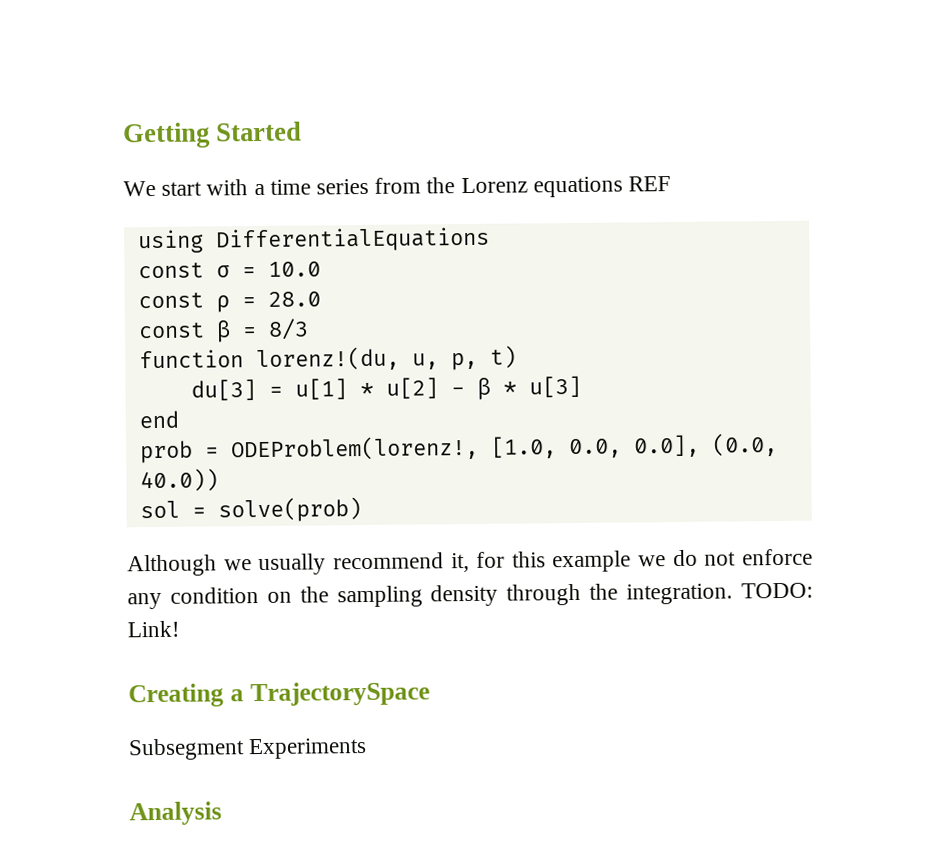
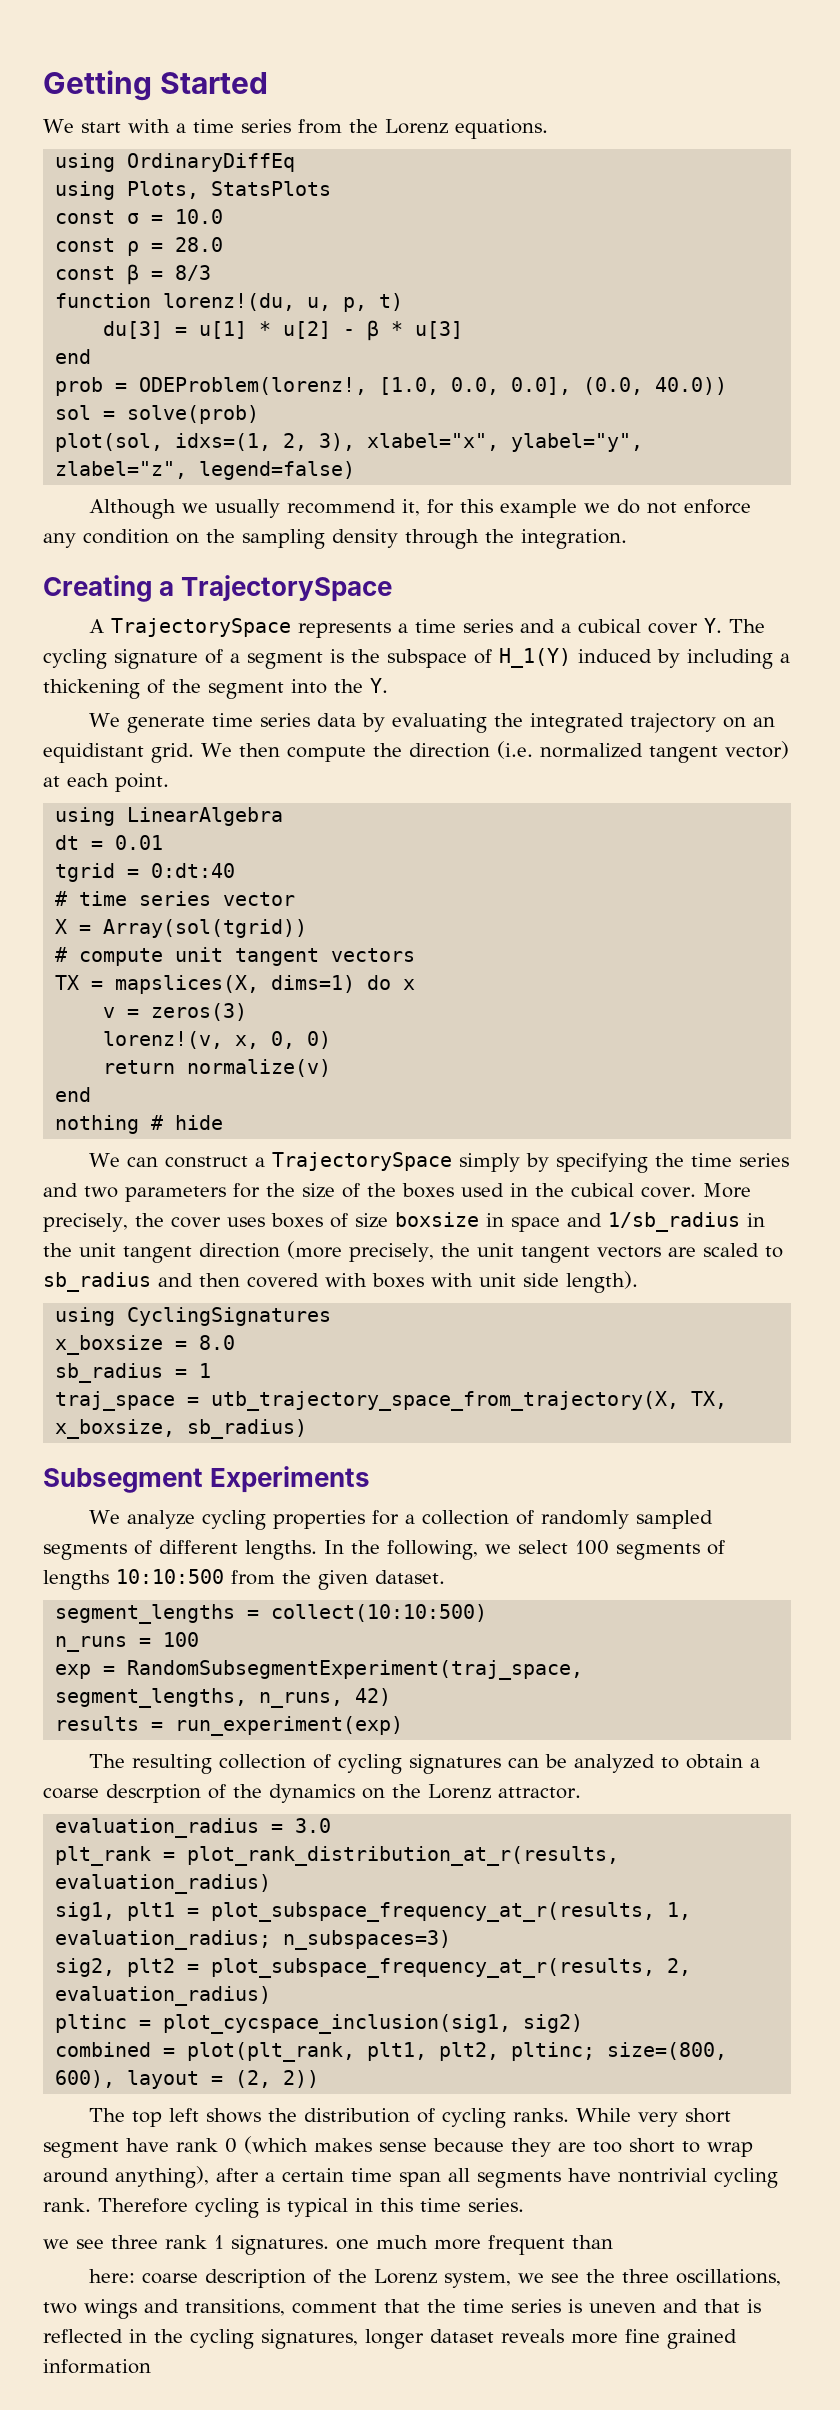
[532,176,672,198] [137,226,490,254] equations REF // using DifferentialEquations -> [454,119,548,139] [55,153,296,172] [55,181,332,200] equations. // using OrdinaryDiffEq // using Plots, StatsPlots
(362, 510) none -> [55,433,644,452] [55,461,356,480] // plot(sol, idxs=(1, 2, 3), xlabel="x", ylabel="y", zlabel="z", legend=false)
[740,582,813,599] [127,620,180,638] TODO: Link! -> (627, 539) none
[128,737,368,761] [129,801,222,826] Subsegment Experiments // Analysis -> [89,618,766,638] [43,648,790,669] [43,678,388,699] [89,713,776,733] [43,741,789,763] [43,773,169,792] [55,807,284,826] [55,835,164,850] [55,863,236,882] [55,891,296,906] [55,919,308,938] [55,947,416,966] [55,975,416,994] [103,1003,248,1021] [103,1031,332,1049] [103,1059,332,1077] [55,1087,92,1102] [55,1115,224,1134] [89,1152,790,1173] [43,1183,751,1202] [43,1212,765,1232] [43,1241,783,1263] [43,1271,638,1293] [55,1307,332,1326] [55,1335,236,1355] [55,1363,212,1383] [55,1391,728,1411] [55,1419,308,1439] [43,1466,371,1493] [89,1510,714,1530] [43,1540,725,1560] [43,1569,445,1590] [55,1604,488,1624] [55,1632,200,1652] [55,1660,584,1680] [55,1688,392,1708] [55,1716,404,1736] [89,1754,761,1774] [43,1784,581,1803] [55,1818,332,1838] [55,1846,620,1866] [55,1874,272,1894] [55,1902,692,1922] [55,1930,452,1950] [55,1958,692,1978] [55,1986,272,2006] [55,2014,584,2034] [55,2042,728,2062] [55,2070,320,2089] [89,2108,732,2128] [43,2136,753,2158] [43,2166,778,2188] [43,2198,524,2218] [43,2235,613,2255] [89,2269,782,2288] [43,2299,761,2319] [43,2329,737,2349] [43,2359,151,2374] A TrajectorySpace represents a time series and a cubical cover Y. The cycling signature of a segment is the subspace of H_1(Y) induced by including a thickening of the segment into the Y. // We generate time series data by evaluating the integrated trajectory on an equidistant grid. We then compute the direction (i.e. normalized tangent vector) at each point. // using LinearAlgebra // dt = 0.01 // tgrid = 0:dt:40 // # time series vector // X = Array(sol(tgrid)) // # compute unit tangent vectors // TX = mapslices(X, dims=1) do x // v = zeros(3) // lorenz!(v, x, 0, 0) // return normalize(v) // end // nothing # hide // We can construct a TrajectorySpace simply by specifying the time series and two parameters for the size of the boxes used in the cubical cover. More precisely, the cover uses boxes of size boxsize in space and 1/sb_radius in the unit tangent direction (more precisely, the unit tangent vectors are scaled to sb_radius and then covered with boxes with unit side length). // using CyclingSignatures // x_boxsize = 8.0 // sb_radius = 1 // traj_space = utb_trajectory_space_from_trajectory(X, TX, x_boxsize, sb_radius) // Subsegment Experiments // We analyze cycling properties for a collection of randomly sampled segments of different lengths. In the following, we select 100 segments of lengths 10:10:500 from the given dataset. // segment_lengths = collect(10:10:500) // n_runs = 100 // exp = RandomSubsegmentExperiment(traj_space, segment_lengths, n_runs, 42) // results = run_experiment(exp) // The resulting collection of cycling signatures can be analyzed to obtain a coarse descrption of the dynamics on the Lorenz attractor. // evaluation_radius = 3.0 // plt_rank = plot_rank_distribution_at_r(results, evaluation_radius) // sig1, plt1 = plot_subspace_frequency_at_r(results, 1, evaluation_radius; n_subspaces=3) // sig2, plt2 = plot_subspace_frequency_at_r(results, 2, evaluation_radius) // pltinc = plot_cycspace_inclusion(sig1, sig2) // combined = plot(plt_rank, plt1, plt2, pltinc; size=(800, 600), layout = (2, 2)) // The top left shows the distribution of cycling ranks. While very short segment have rank 0 (which makes sense because they are too short to wrap around anything), after a certain time span all segments have nontrivial cycling rank. Therefore cycling is typical in this time series. // we see three rank 1 signatures. one much more frequent than // here: coarse description of the Lorenz system, we see the three oscillations, two wings and transitions, comment that the time series is uneven and that is reflected in the cycling signatures, longer dataset reveals more fine grained information

